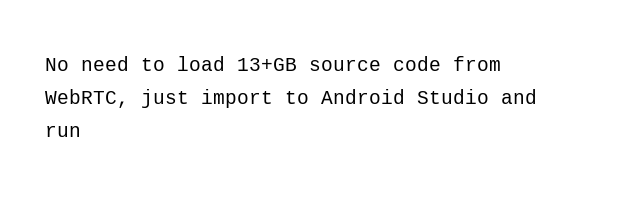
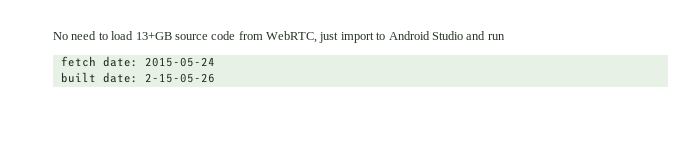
(81, 131) none -> [60,56,215,67] [60,72,215,83] // fetch date: 2015-05-24 // built date: 2-15-05-26

